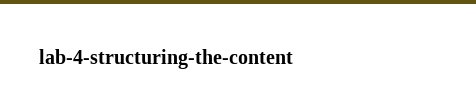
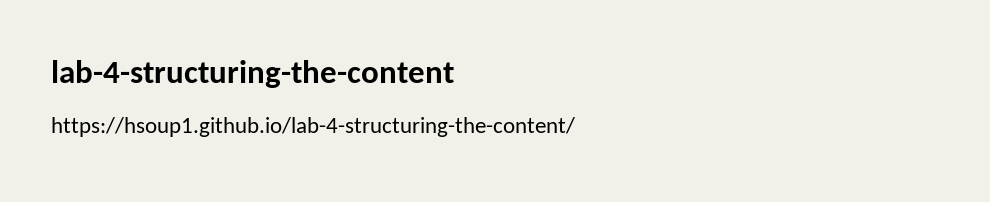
(293, 59) none -> [51,117,575,137] // https://hsoup1.github.io/lab-4-structuring-the-content/

